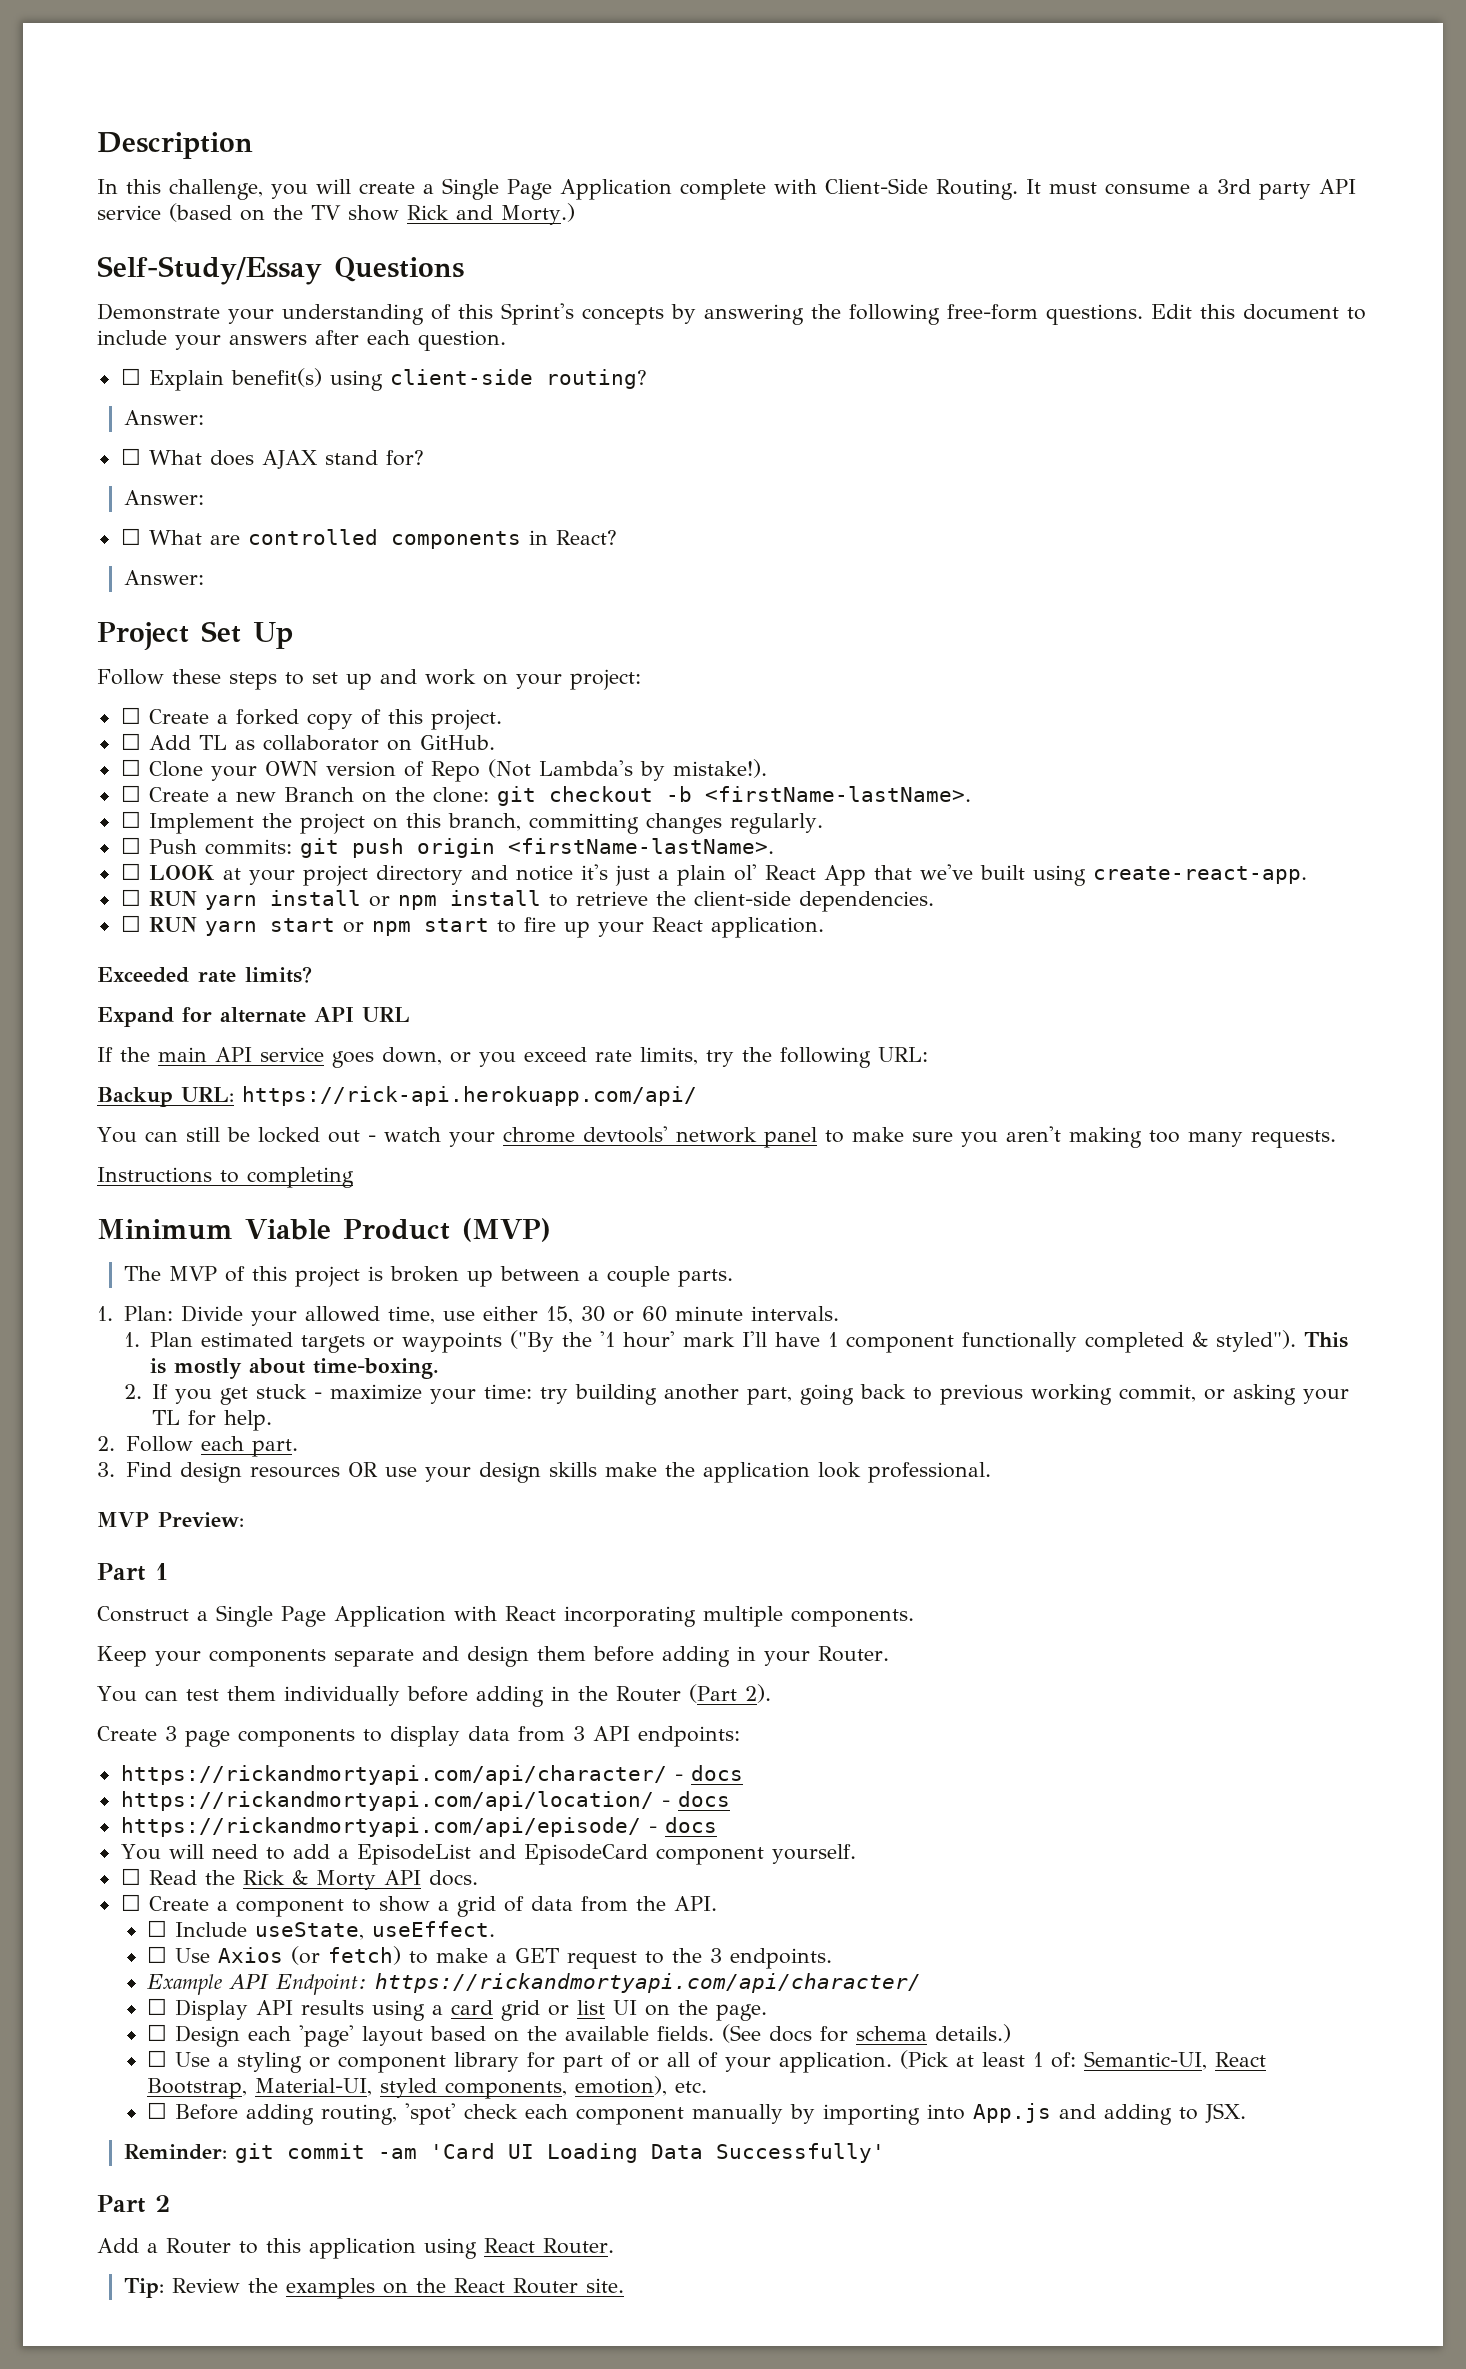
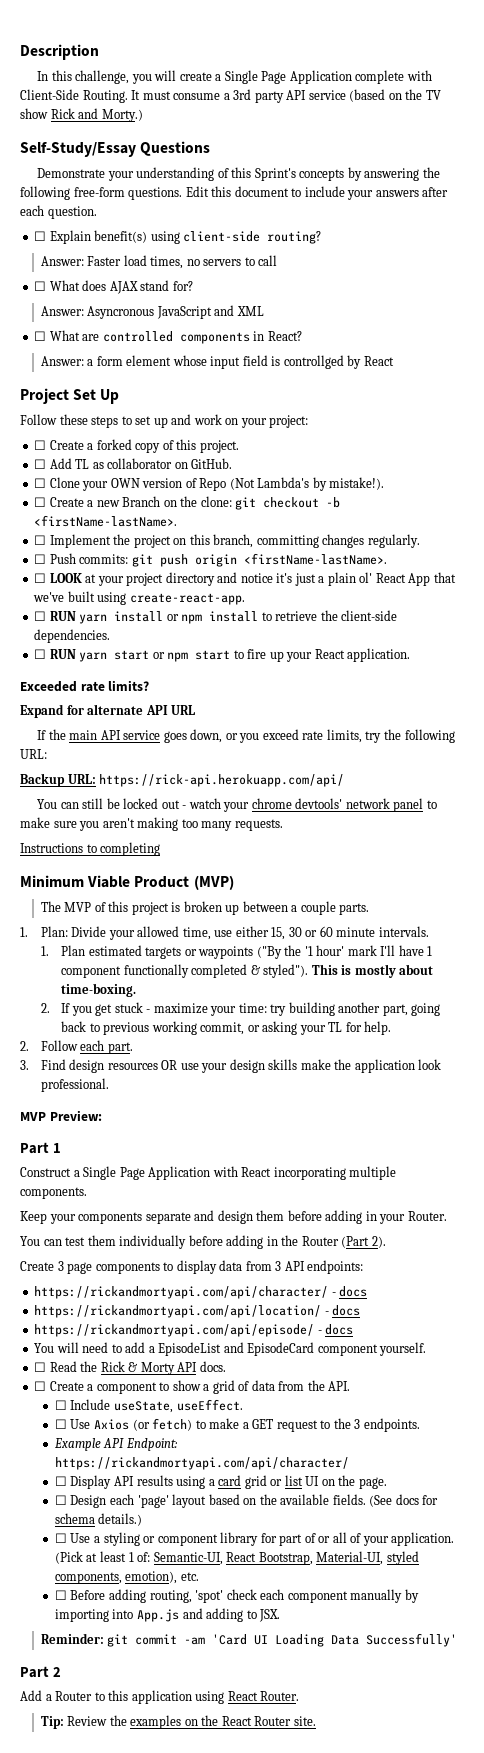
(204, 417) none -> [87,255,278,269] Faster load times, no servers to call
(204, 497) none -> [87,305,264,319] Asyncronous JavaScript and XML
(204, 577) none -> [87,355,394,369] a form element whose input field is controllged by React

